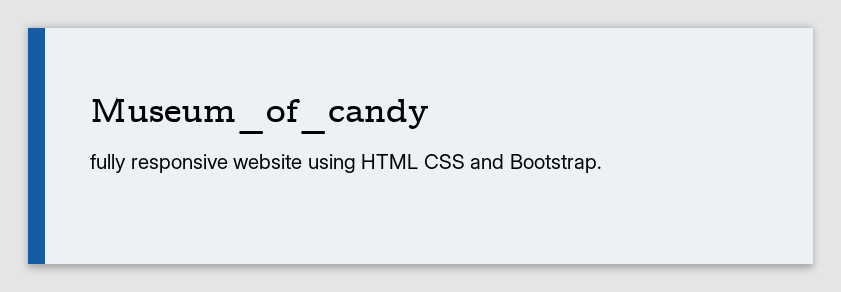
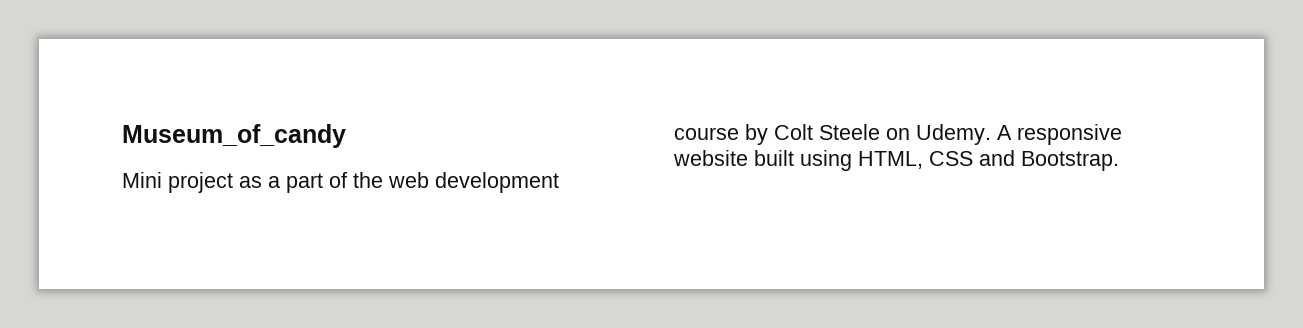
[90,154,419,173] fully responsive website using HTML -> [122,172,559,193] [674,124,1122,145] [673,150,923,171] Mini project as a part of the web development course by Colt Steele on Udemy. A responsive website built using HTML,

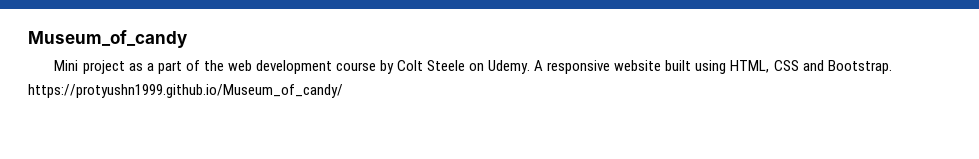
(1119, 161) none -> [28,84,343,98] https://protyushn1999.github.io/Museum_of_candy/

